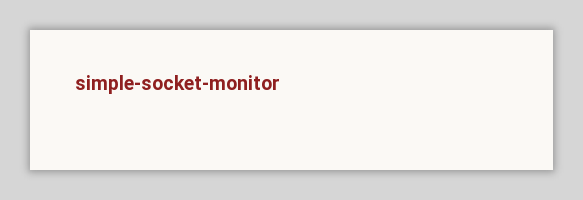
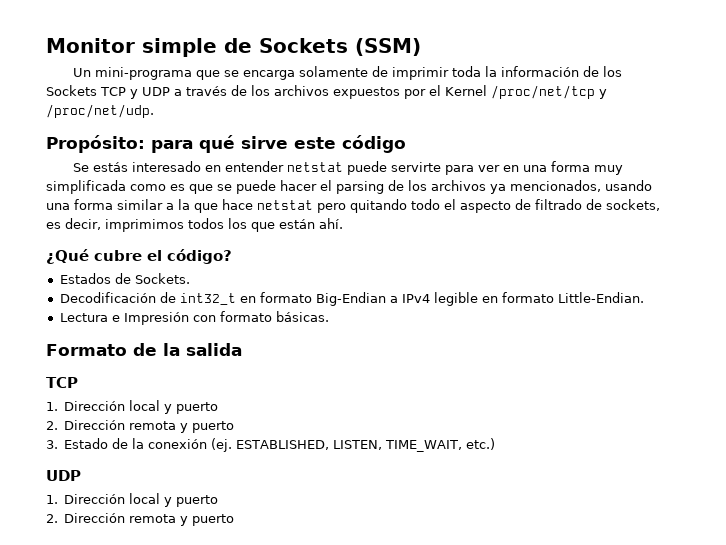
[75,75,280,94] simple-socket-monitor -> [46,38,421,57] [72,66,622,80] [46,85,607,99] [46,104,154,118] [46,135,406,153] [72,161,623,175] [46,180,652,194] [46,199,660,213] [46,218,343,232] [46,249,232,264] [59,273,190,284] [59,292,644,306] [59,311,329,325] [46,343,242,356] [46,377,78,388] [46,400,219,414] [46,420,235,433] [46,438,496,452] [46,470,81,481] [46,493,219,507] [46,513,235,526] Monitor simple de Sockets (SSM) // Un mini-programa que se encarga solamente de imprimir toda la información de los Sockets TCP y UDP a través de los archivos expuestos por el Kernel /proc/net/tcp y /proc/net/udp. // Propósito: para qué sirve este código // Se estás interesado en entender netstat puede servirte para ver en una forma muy simplificada como es que se puede hacer el parsing de los archivos ya mencionados, usando una forma similar a la que hace netstat pero quitando todo el aspecto de filtrado de sockets, es decir, imprimimos todos los que están ahí. // ¿Qué cubre el código? // Estados de Sockets. // Decodificación de int32_t en formato Big-Endian a IPv4 legible en formato Little-Endian. // Lectura e Impresión con formato básicas. // Formato de la salida // TCP // 1. Dirección local y puerto // 2. Dirección remota y puerto // 3. Estado de la conexión (ej. ESTABLISHED, LISTEN, TIME_WAIT, etc.) // UDP // 1. Dirección local y puerto // 2. Dirección remota y puerto

